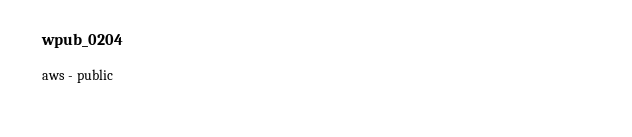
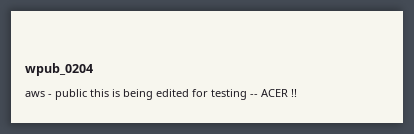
(113, 76) none -> [90,89,297,100] this is being edited for testing -- ACER !!

